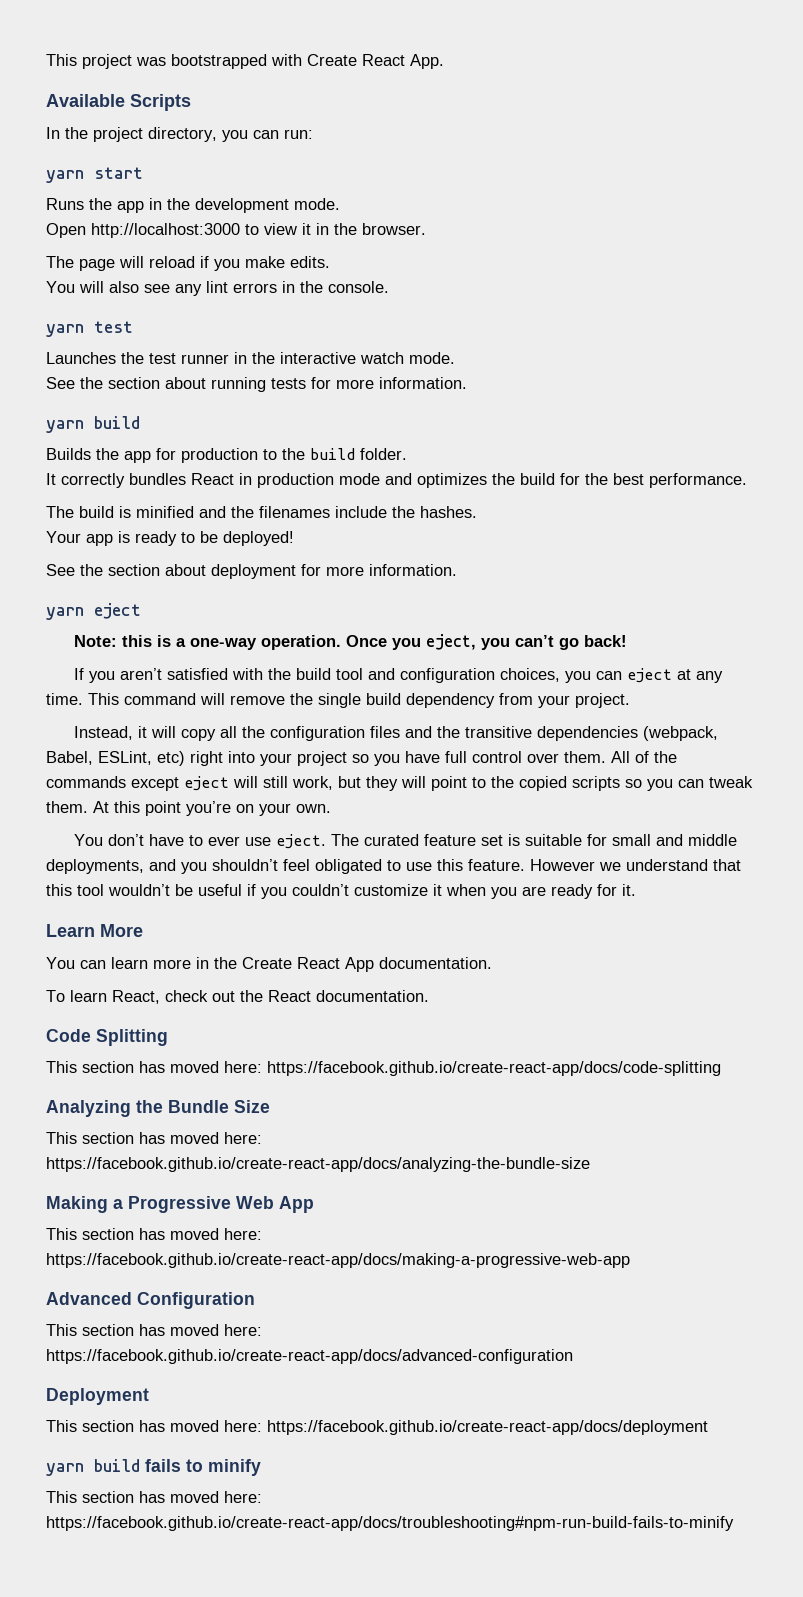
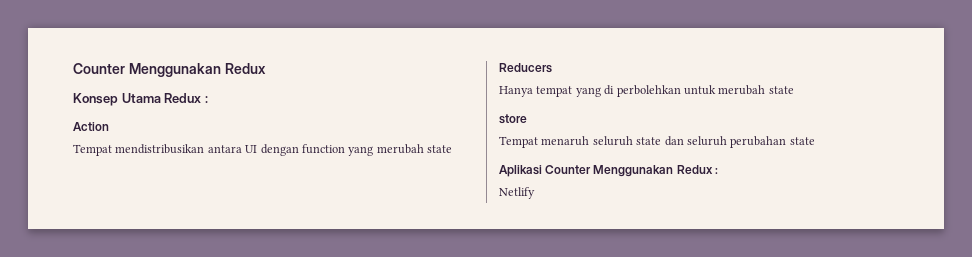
[46,54,444,69] [46,94,191,111] [46,127,313,142] [46,167,143,183] [46,198,340,213] [46,223,426,238] [46,256,330,271] [46,281,389,296] [46,321,133,337] [46,352,455,364] [46,377,467,392] [46,416,140,433] [46,448,407,463] [46,473,747,488] [46,506,477,518] [46,531,294,546] [46,564,457,579] [46,603,141,620] [73,634,627,650] [73,668,723,683] [46,693,630,708] [73,726,718,741] [46,751,677,766] [46,776,753,791] [46,801,331,816] [73,834,737,849] [46,859,741,874] [46,884,636,899] [46,924,143,937] [46,957,492,972] [46,990,429,1004] [46,1029,168,1046] [46,1061,721,1076] [46,1100,270,1117] [46,1132,262,1144] [46,1157,590,1172] [46,1196,314,1213] [46,1228,262,1240] [46,1253,630,1268] [46,1292,255,1309] [46,1324,262,1336] [46,1349,573,1364] [46,1388,149,1405] [46,1420,708,1435] [46,1459,261,1476] [46,1491,262,1503] [46,1516,734,1531] This project was bootstrapped with Create React App. // Available Scripts // In the project directory, you can run: // yarn start // Runs the app in the development mode. // Open http://localhost:3000 to view it in the browser. // The page will reload if you make edits. // You will also see any lint errors in the console. // yarn test // Launches the test runner in the interactive watch mode. // See the section about running tests for more information. // yarn build // Builds the app for production to the build folder. // It correctly bundles React in production mode and optimizes the build for the best performance. // The build is minified and the filenames include the hashes. // Your app is ready to be deployed! // See the section about deployment for more information. // yarn eject // Note: this is a one-way operation. Once you eject, you can’t go back! // If you aren’t satisfied with the build tool and configuration choices, you can eject at any time. This command will remove the single build dependency from your project. // Instead, it will copy all the configuration files and the transitive dependencies (webpack, Babel, ESLint, etc) right into your project so you have full control over them. All of the commands except eject will still work, but they will point to the copied scripts so you can tweak them. At this point you’re on your own. // You don’t have to ever use eject. The curated feature set is suitable for small and middle deployments, and you shouldn’t feel obligated to use this feature. However we understand that this tool wouldn’t be useful if you couldn’t customize it when you are ready for it. // Learn More // You can learn more in the Create React App documentation. // To learn React, check out the React documentation. // Code Splitting // This section has moved here: https://facebook.github.io/create-react-app/docs/code-splitting // Analyzing the Bundle Size // This section has moved here: https://facebook.github.io/create-react-app/docs/analyzing-the-bundle-size // Making a Progressive Web App // This section has moved here: https://facebook.github.io/create-react-app/docs/making-a-progressive-web-app // Advanced Configuration // This section has moved here: https://facebook.github.io/create-react-app/docs/advanced-configuration // Deployment // This section has moved here: https://facebook.github.io/create-react-app/docs/deployment // yarn build fails to minify // This section has moved here: https://facebook.github.io/create-react-app/docs/troubleshooting#npm-run-build-fails-to-minify -> [73,63,266,77] [73,93,208,106] [73,122,109,131] [73,144,452,156] [499,63,552,73] [499,85,794,97] [499,114,527,124] [499,136,815,148] [499,165,718,177] [499,187,535,199] Counter Menggunakan Redux // Konsep Utama Redux : // Action // Tempat mendistribusikan antara UI dengan function yang merubah state // Reducers // Hanya tempat yang di perbolehkan untuk merubah state // store // Tempat menaruh seluruh state dan seluruh perubahan state // Aplikasi Counter Menggunakan Redux : // Netlify

